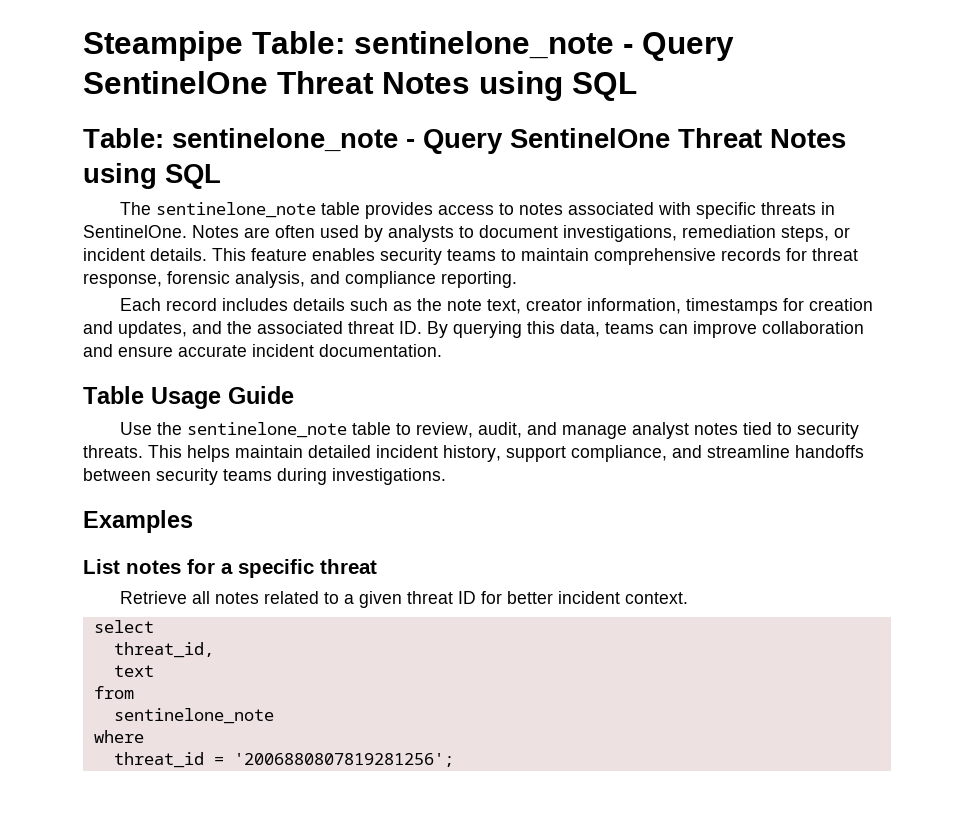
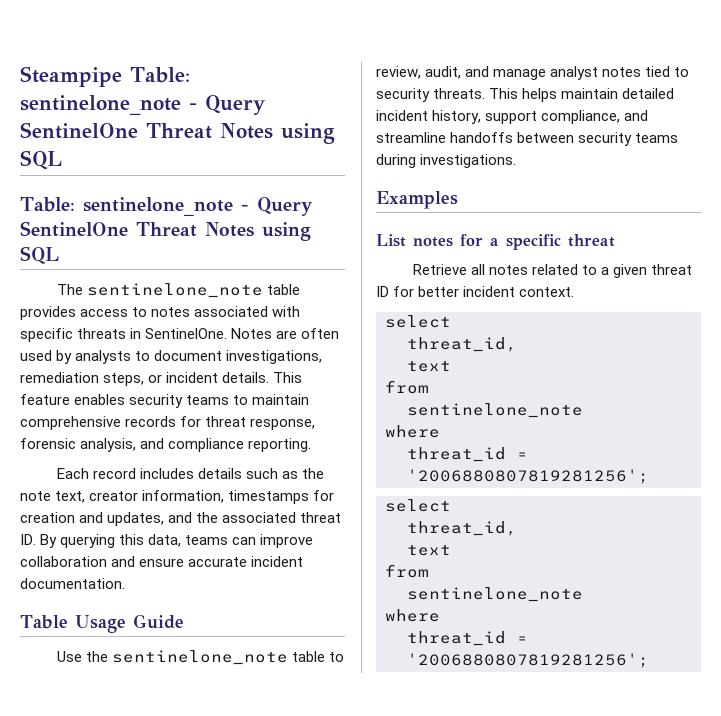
(454, 760) none -> [385,499,451,512] [407,521,517,536] [407,545,451,556] [385,564,429,578] [407,587,583,602] [385,609,440,622] [407,631,528,646] [407,653,649,668] // select // threat_id, // text // from // sentinelone_note // where // threat_id = '2006880807819281256';

